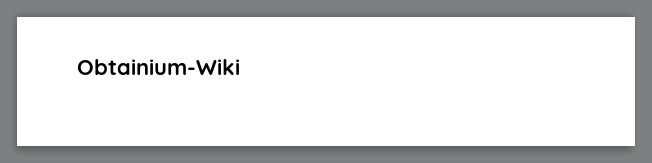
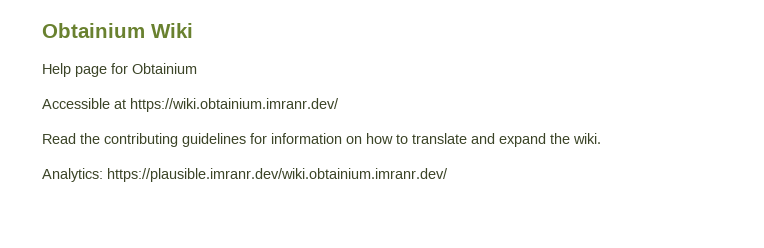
[77,59,240,75] Obtainium-Wiki -> [42,23,193,38] [42,63,197,77] [42,98,339,112] [42,133,601,147] [42,168,448,182] Obtainium Wiki // Help page for Obtainium // Accessible at https://wiki.obtainium.imranr.dev/ // Read the contributing guidelines for information on how to translate and expand the wiki. // Analytics: https://plausible.imranr.dev/wiki.obtainium.imranr.dev/

